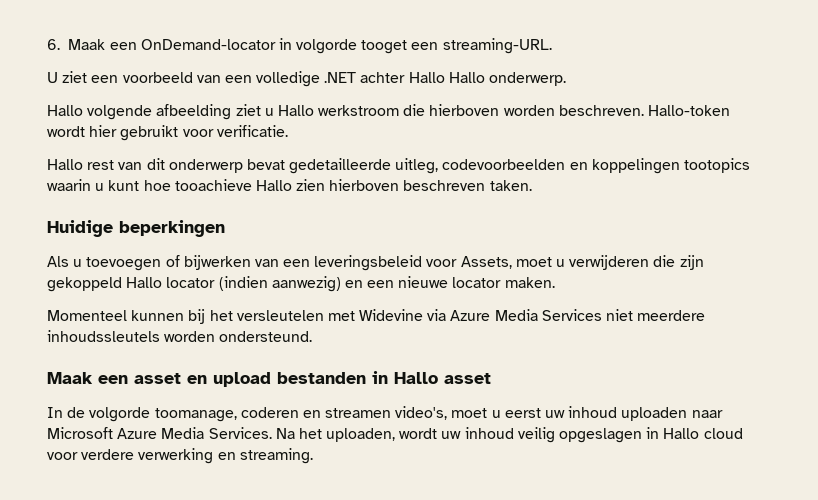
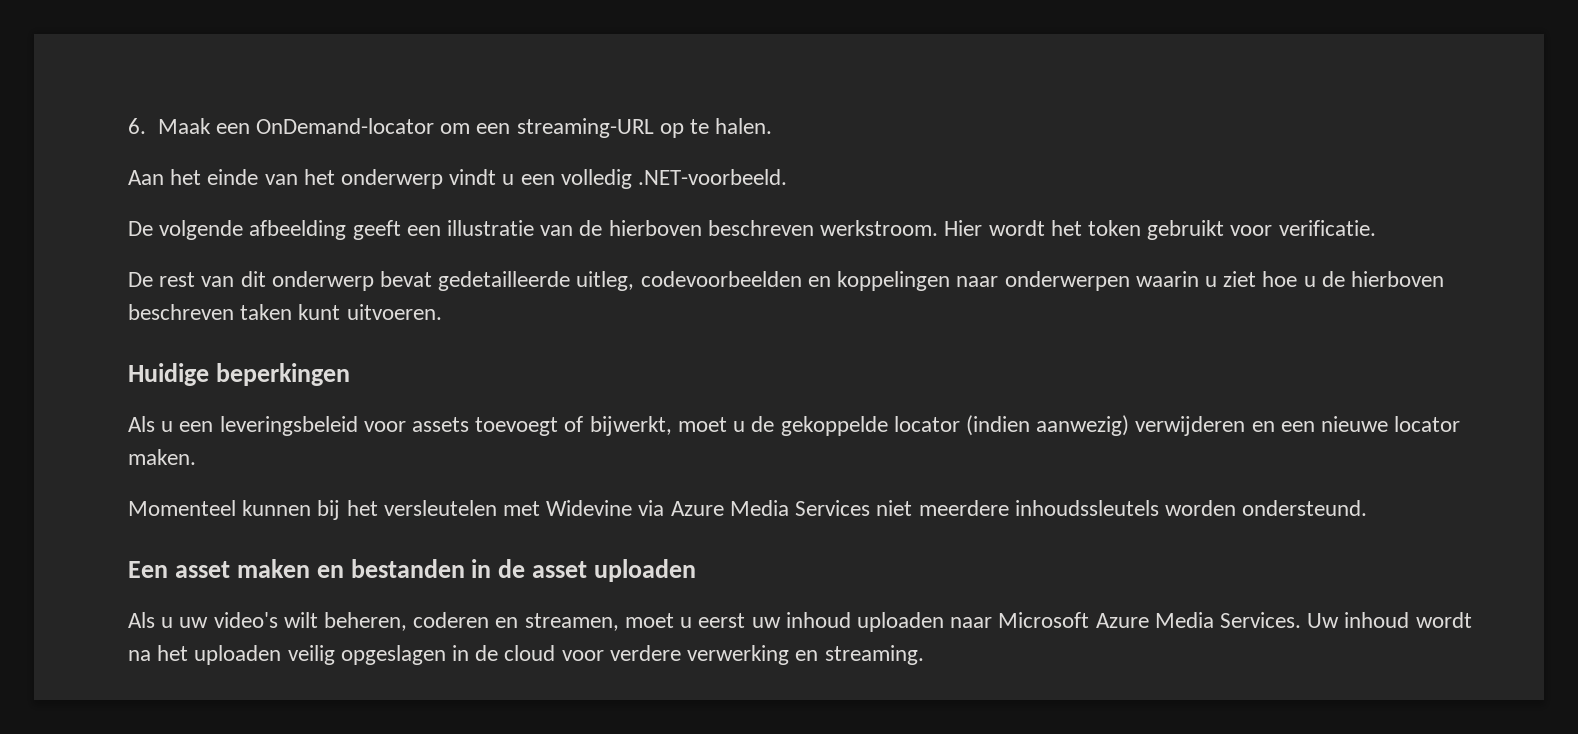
[278,38,552,54] [47,71,567,87] [47,104,731,120] [47,125,118,137] in volgorde tooget een streaming-URL. // U ziet een voorbeeld van een volledige .NET achter Hallo Hallo onderwerp. // Hallo volgende afbeelding ziet u Hallo werkstroom die hierboven worden beschreven. Hallo-token wordt hier -> [440,118,773,138] [128,169,788,189] [128,220,1141,240] om een streaming-URL op te halen. // Aan het einde van het onderwerp vindt u een volledig .NET-voorbeeld. // De volgende afbeelding geeft een illustratie van de hierboven beschreven werkstroom. Hier wordt het token
[47,159,83,170] Hallo -> [128,272,153,287] De
[684,158,751,173] [47,179,532,191] [47,220,225,237] [47,255,704,271] [47,277,163,292] tootopics waarin u kunt hoe tooachieve Hallo zien hierboven beschreven taken. // Huidige beperkingen // Als u toevoegen of bijwerken van een leveringsbeleid voor Assets, moet u verwijderen die zijn gekoppeld Hallo -> [956,271,1444,291] [128,304,442,320] [128,363,350,386] [128,416,888,436] naar onderwerpen waarin u ziet hoe u de hierboven beschreven taken kunt uitvoeren. // Huidige beperkingen // Als u een leveringsbeleid voor assets toevoegt of bijwerkt, moet u de gekoppelde
(341, 284) none -> [1135,416,1246,436] verwijderen
[47,372,271,387] Maak een asset en upload -> [128,559,344,578] Een asset maken en
[394,372,491,384] [47,406,448,422] Hallo asset // In de volgorde toomanage, coderen en streamen video's, -> [498,559,697,582] [128,612,619,631] de asset uploaden // Als u uw video's wilt beheren, coderen en streamen,
[275,427,514,442] Na het uploaden, wordt uw inhoud -> [1307,612,1472,628] [128,645,282,665] Uw inhoud wordt na het uploaden
[663,428,700,439] Hallo -> [475,645,499,661] de

